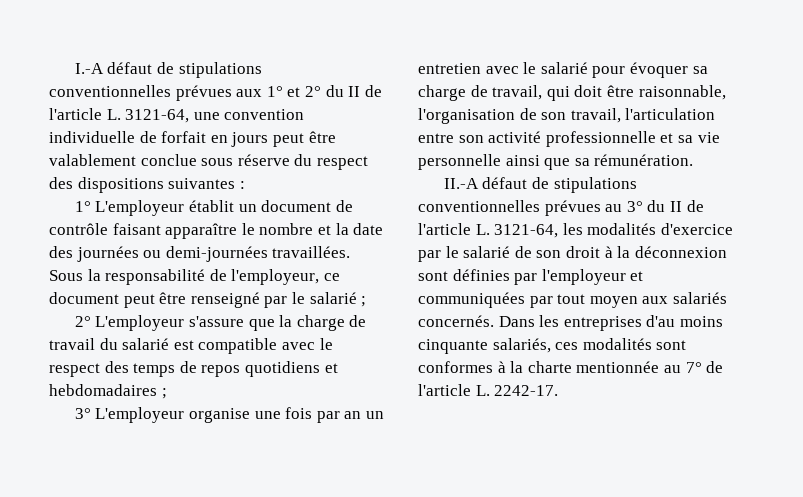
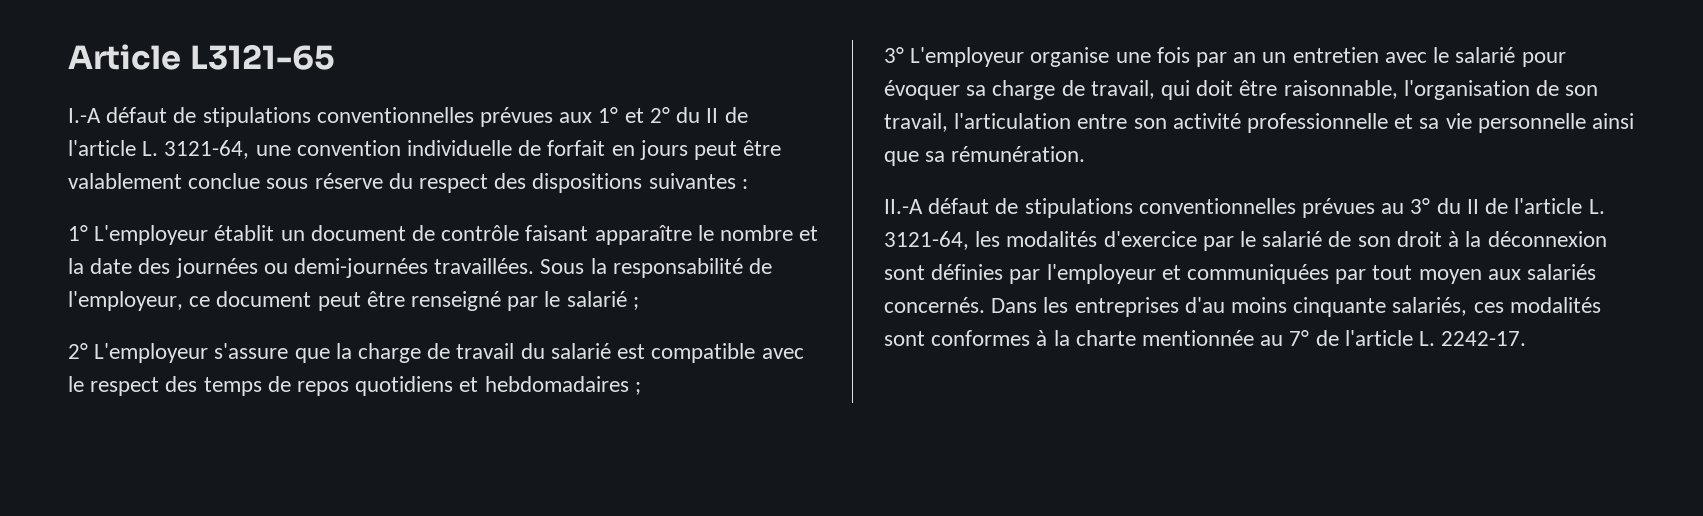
(74, 68) none -> [68,44,335,70] Article L3121-65 //

